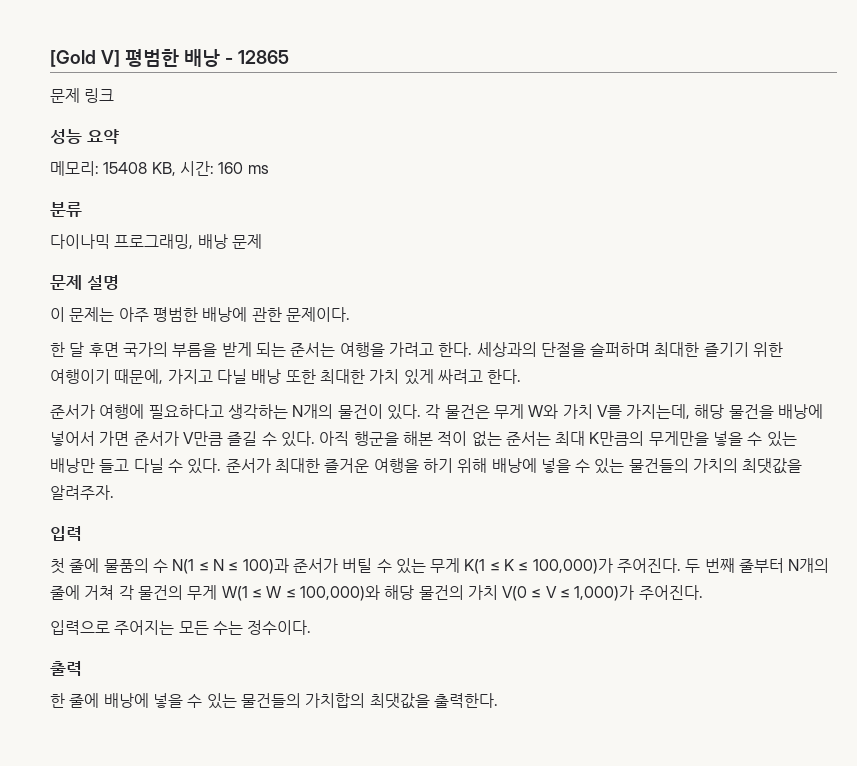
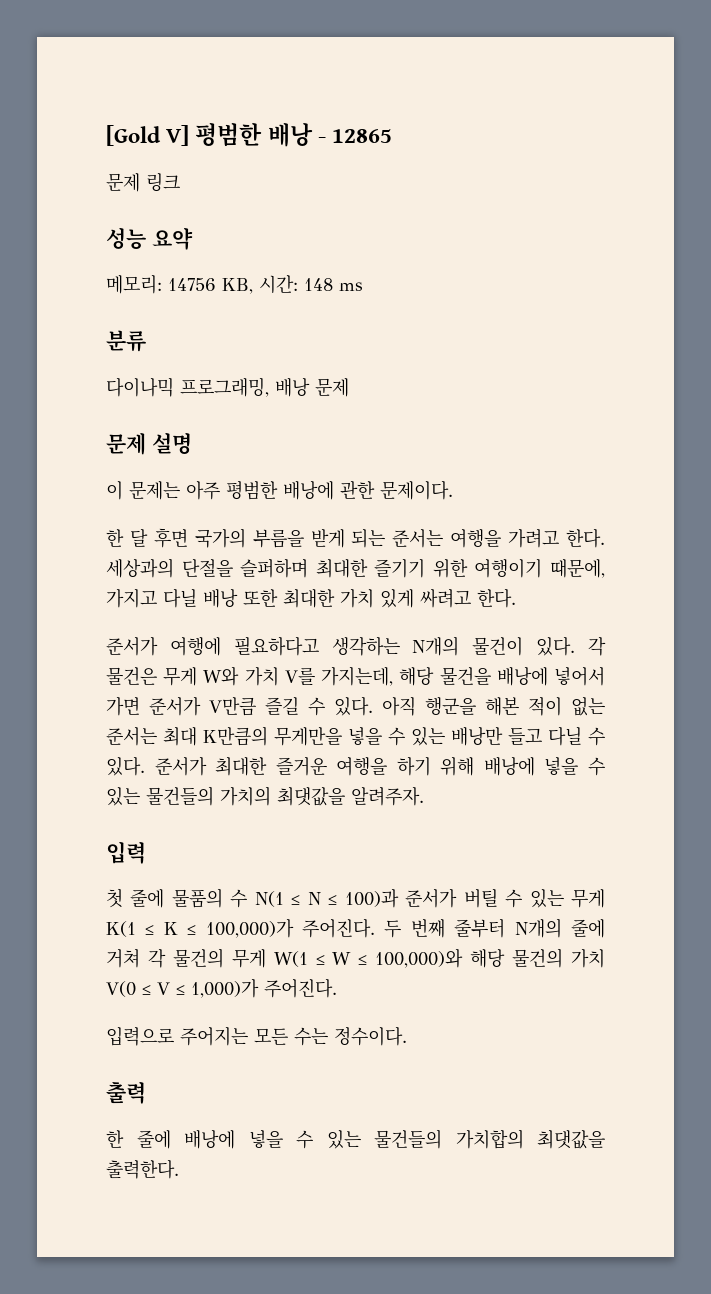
[103,162,148,174] 15408 -> [168,278,216,291] 14756
[218,162,244,174] 160 -> [304,278,333,291] 148

